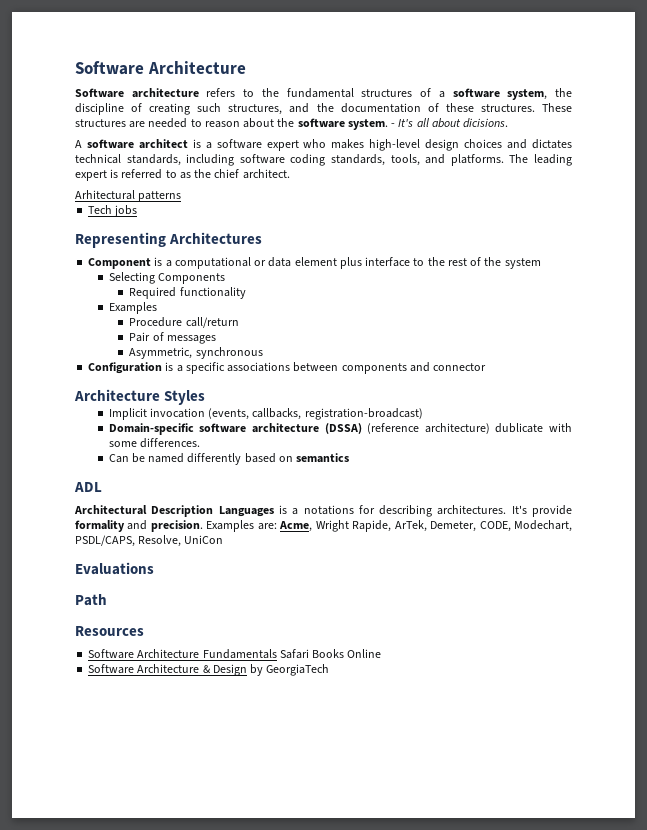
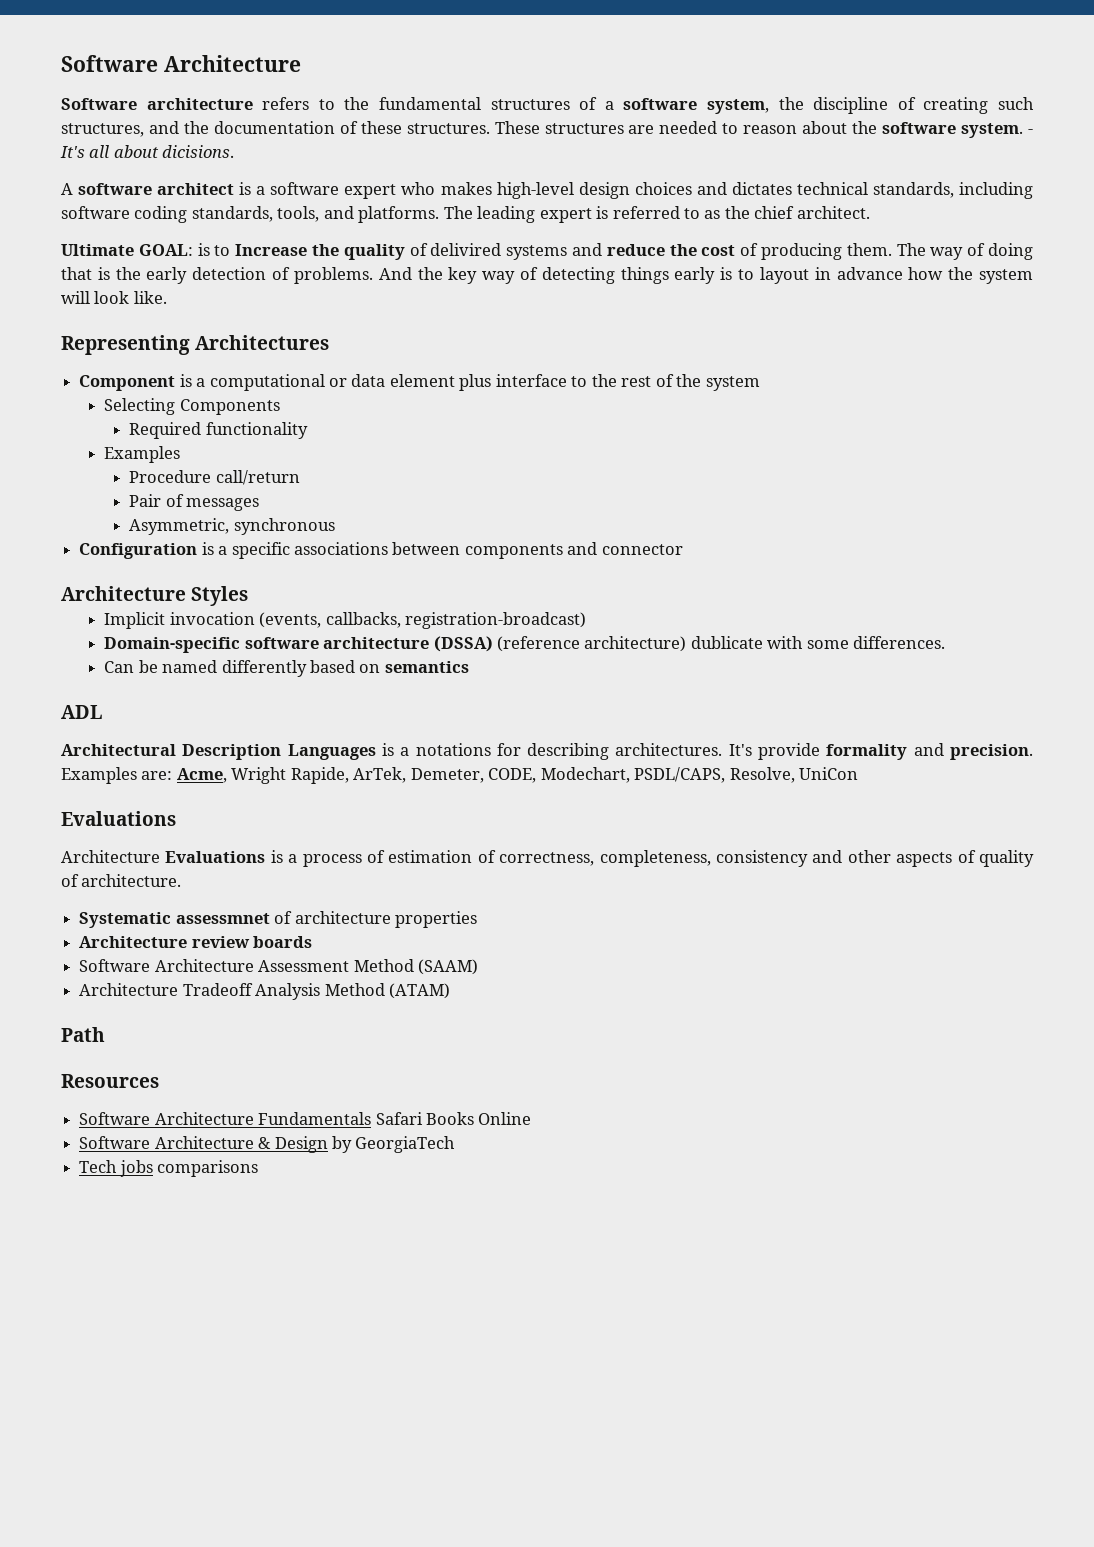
[75,190,182,202] [88,205,138,217] Arhitectural patterns // Tech jobs -> [61,243,1033,260] [61,267,1034,284] [61,291,167,304] Ultimate GOAL: is to Increase the quality of delivired systems and reduce the cost of producing them. The way of doing that is the early detection of problems. And the key way of detecting things early is to layout in advance how the system will look like.
(154, 568) none -> [61,850,1034,867] [61,874,182,887] [79,911,477,928] [79,936,313,948] [79,959,478,975] [79,983,450,1000] // Architecture Evaluations is a process of estimation of correctness, completeness, consistency and other aspects of quality of architecture. // Systematic assessmnet of architecture properties // Architecture review boards // Software Architecture Assessment Method (SAAM) // Architecture Tradeoff Analysis Method (ATAM)
(330, 670) none -> [79,1160,259,1177] // Tech jobs comparisons

